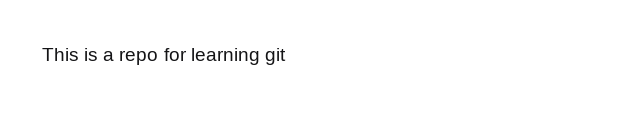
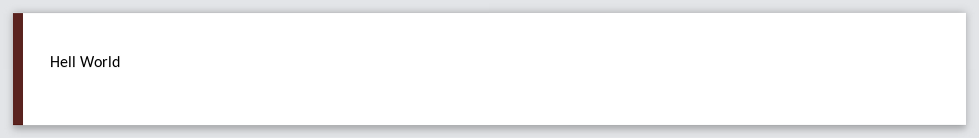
[42,48,286,65] This is a repo for learning git -> [49,56,121,68] Hell World

